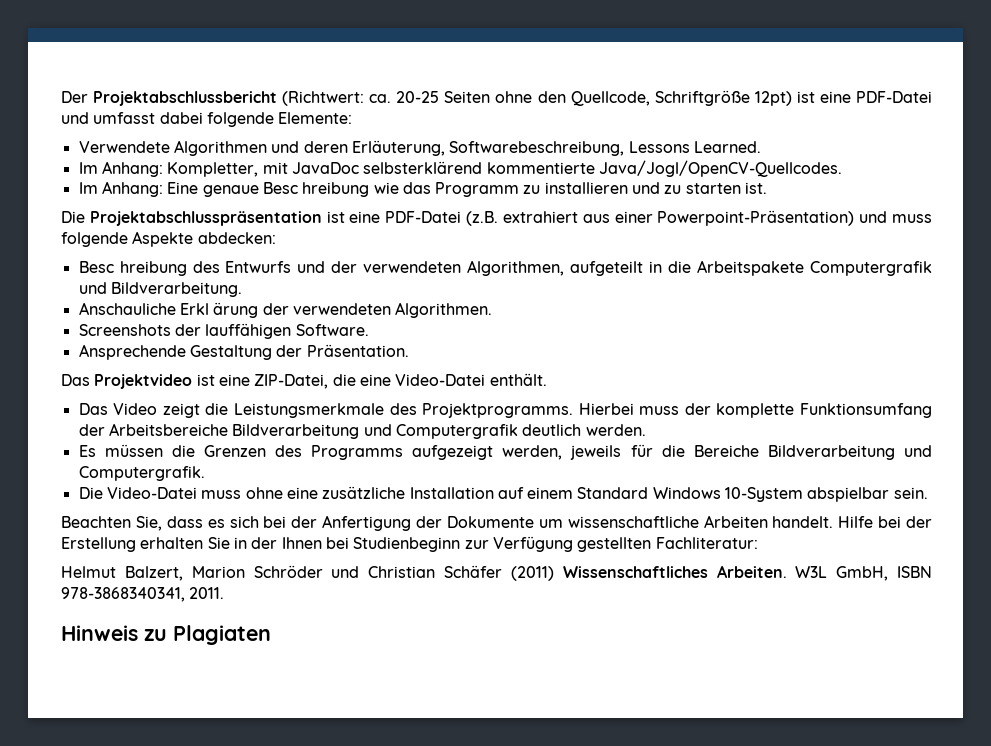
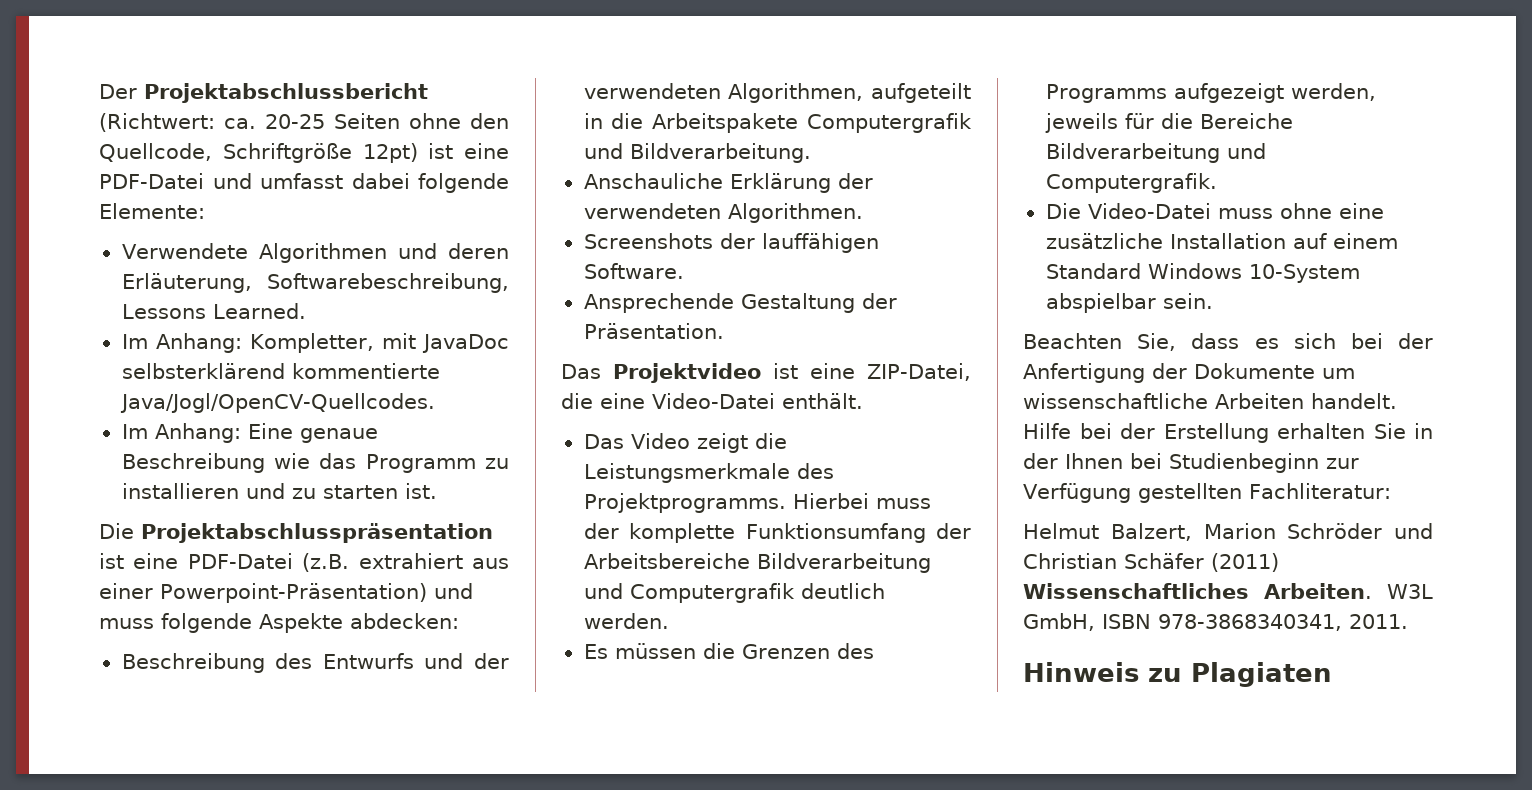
[262,182,370,197] Besc hreibung -> [121,453,265,473] Beschreibung
[78,261,187,276] Besc hreibung -> [121,653,265,673] Beschreibung
[179,302,259,318] Erkl ärung -> [729,173,831,193] Erklärung

